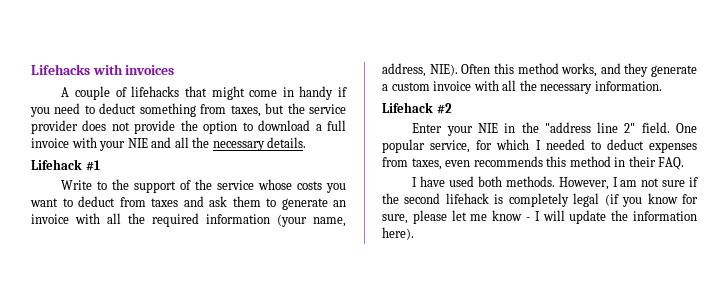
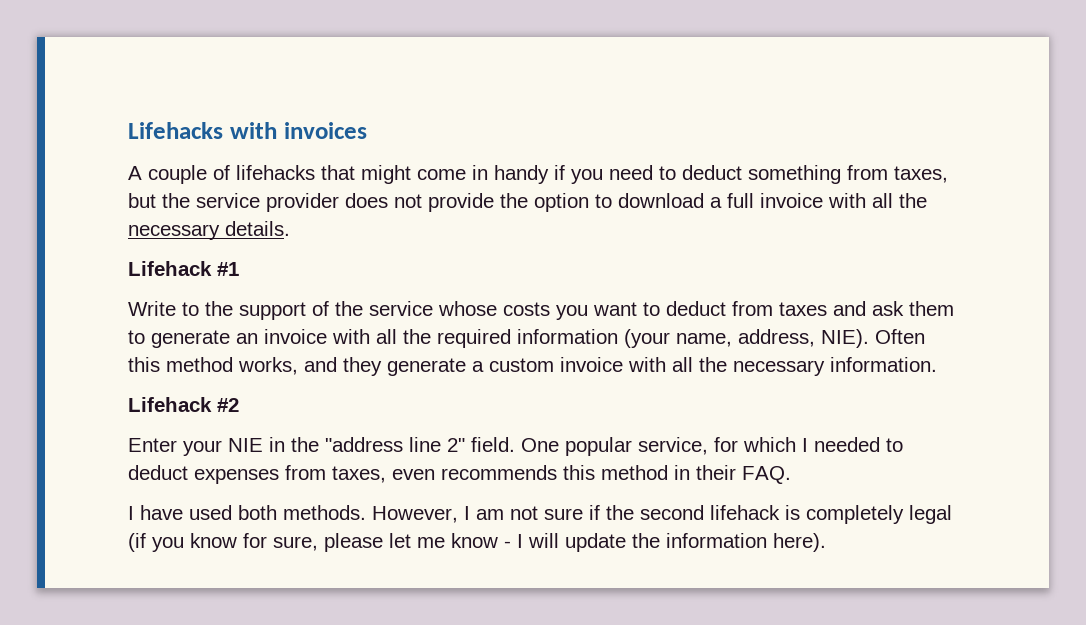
[99,137,172,151] your NIE and -> (866, 200) none

